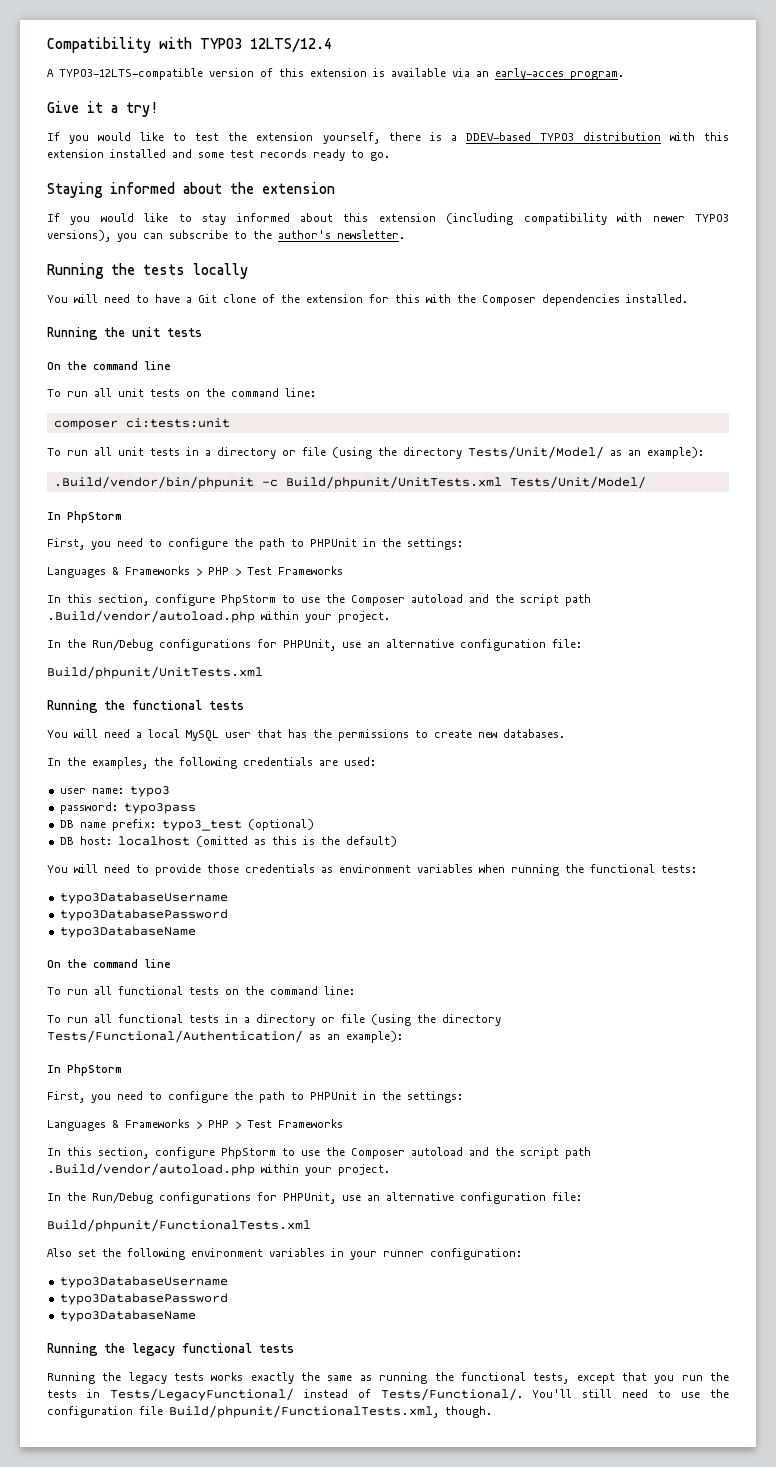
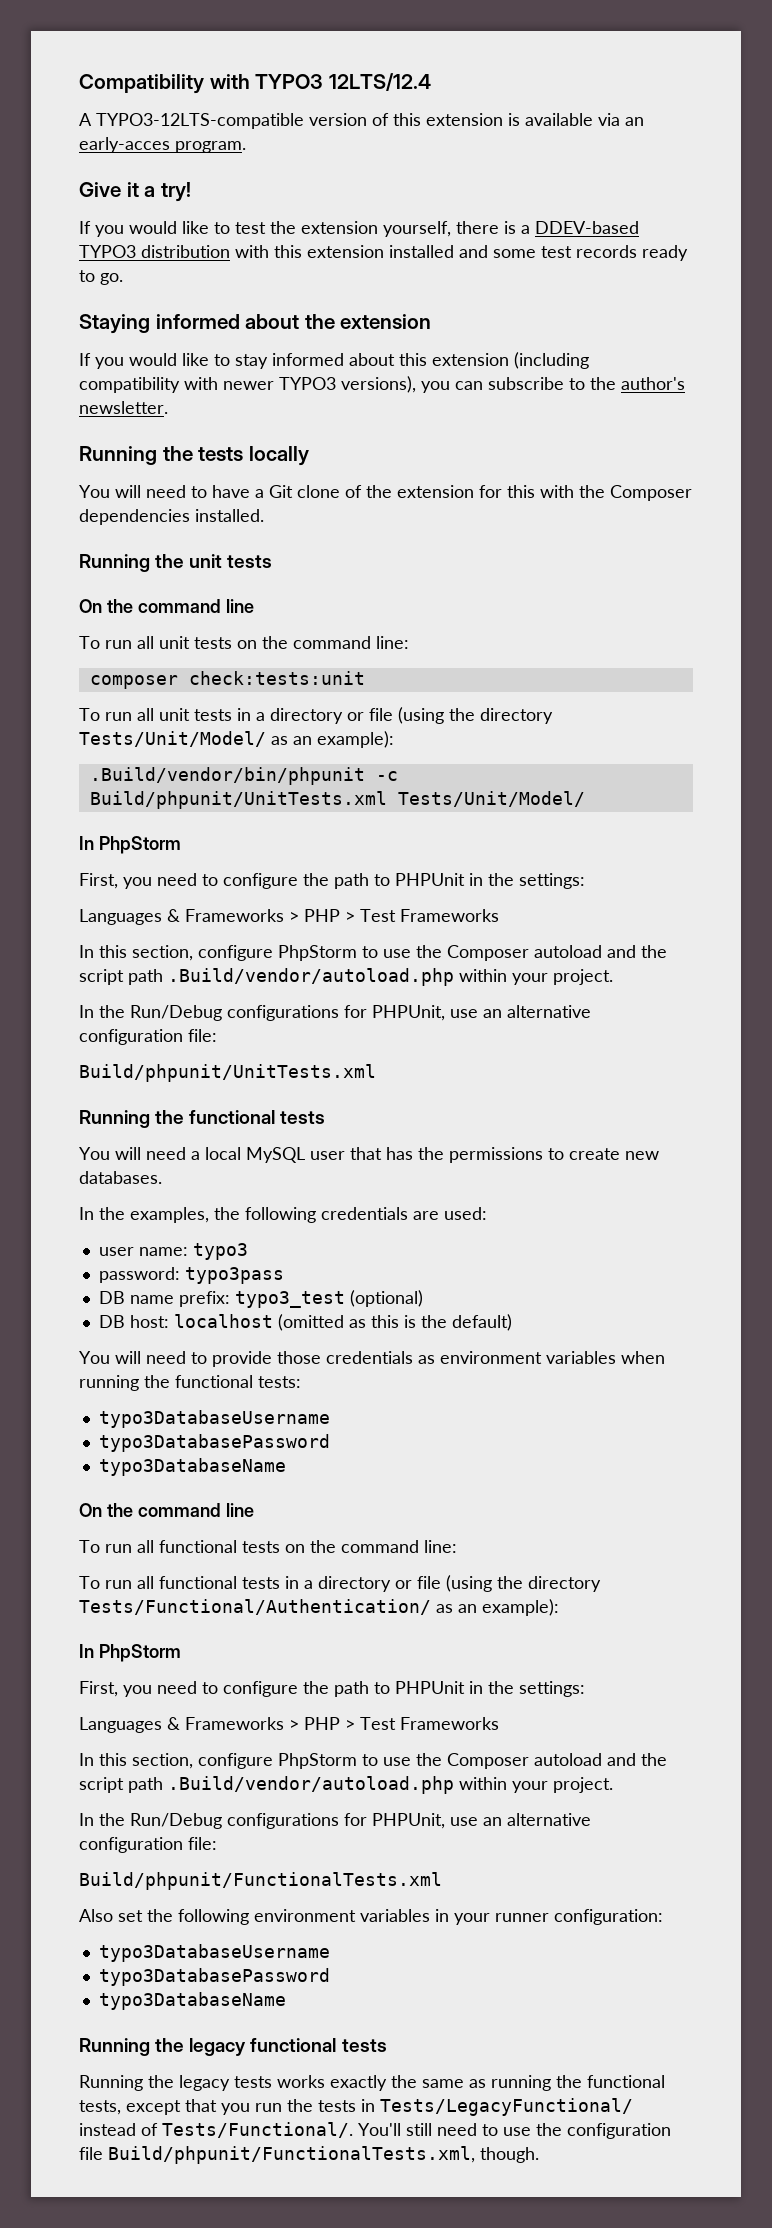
[125,418,230,428] ci:tests:unit -> [188,671,365,685] check:tests:unit

